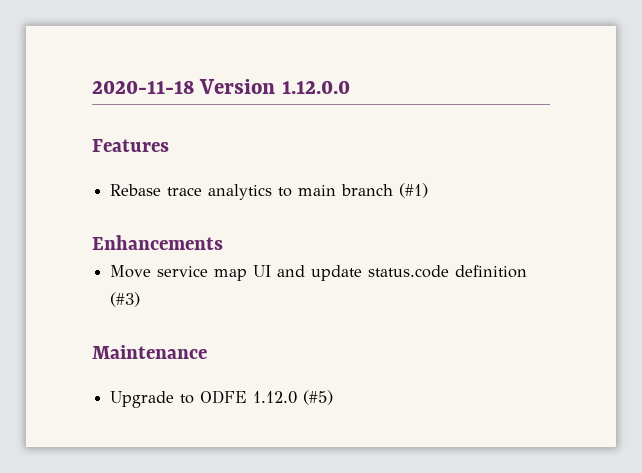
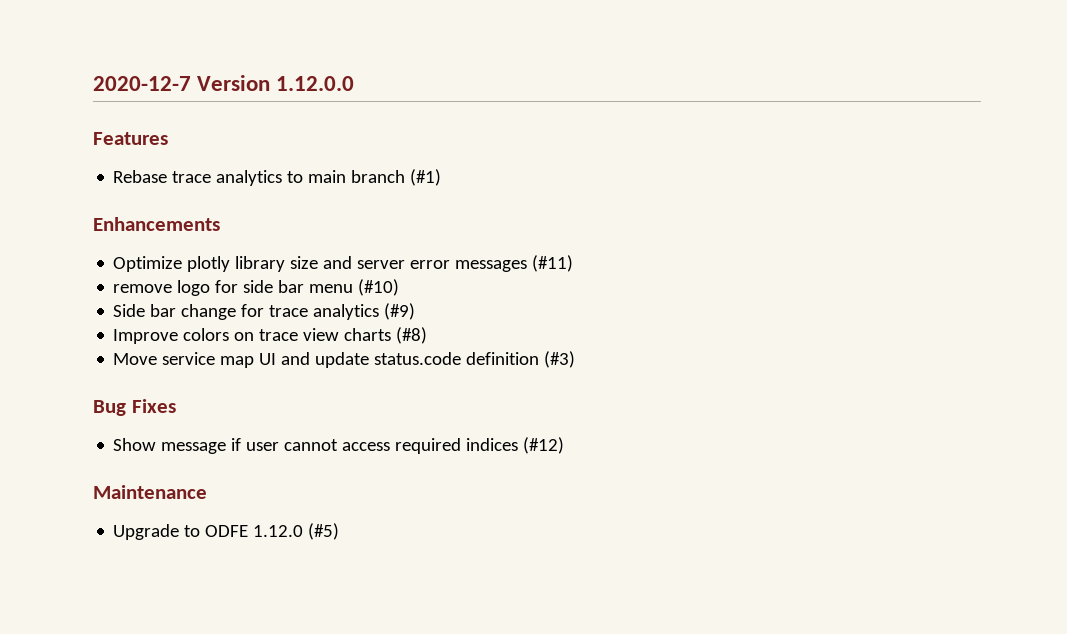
[92,80,194,94] 2020-11-18 -> [93,76,191,91] 2020-12-7
(223, 242) none -> [113,255,574,272] [113,279,400,296] [113,303,416,320] [113,327,428,344] // Optimize plotly library size and server error messages (#11) // remove logo for side bar menu (#10) // Side bar change for trace analytics (#9) // Improve colors on trace view charts (#8)
(141, 299) none -> [93,399,176,416] [113,437,565,454] // Bug Fixes // Show message if user cannot access required indices (#12)

